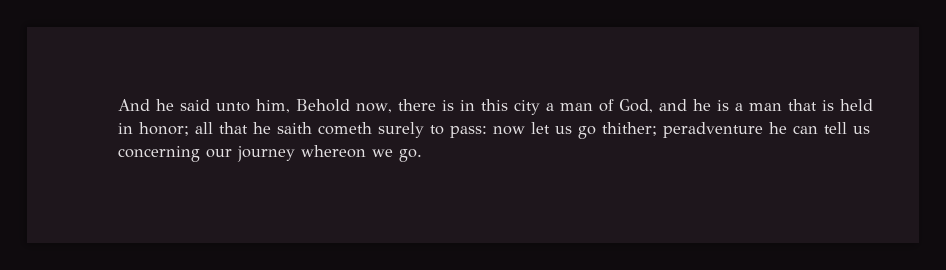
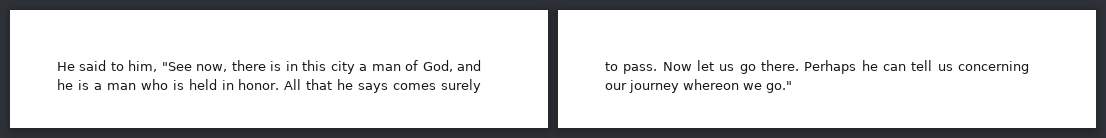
[118,99,350,113] And he said unto him, Behold -> [57,60,192,72] He said to him, "See
[787,99,817,111] that -> [140,79,168,90] who
[139,122,525,138] honor; all that he saith cometh surely to pass: now -> [238,79,481,93] [605,62,692,74] honor. All that he says comes surely to pass. Now
[602,122,763,138] thither; peradventure -> [761,60,857,74] there. Perhaps
[399,149,422,162] go. -> [766,81,792,93] go."

